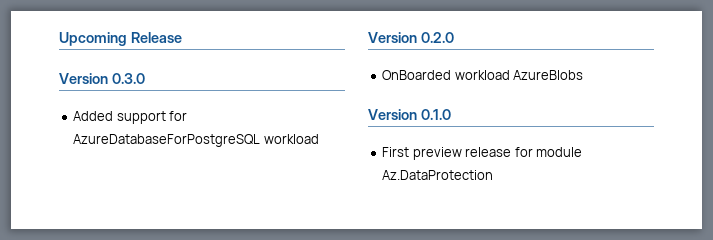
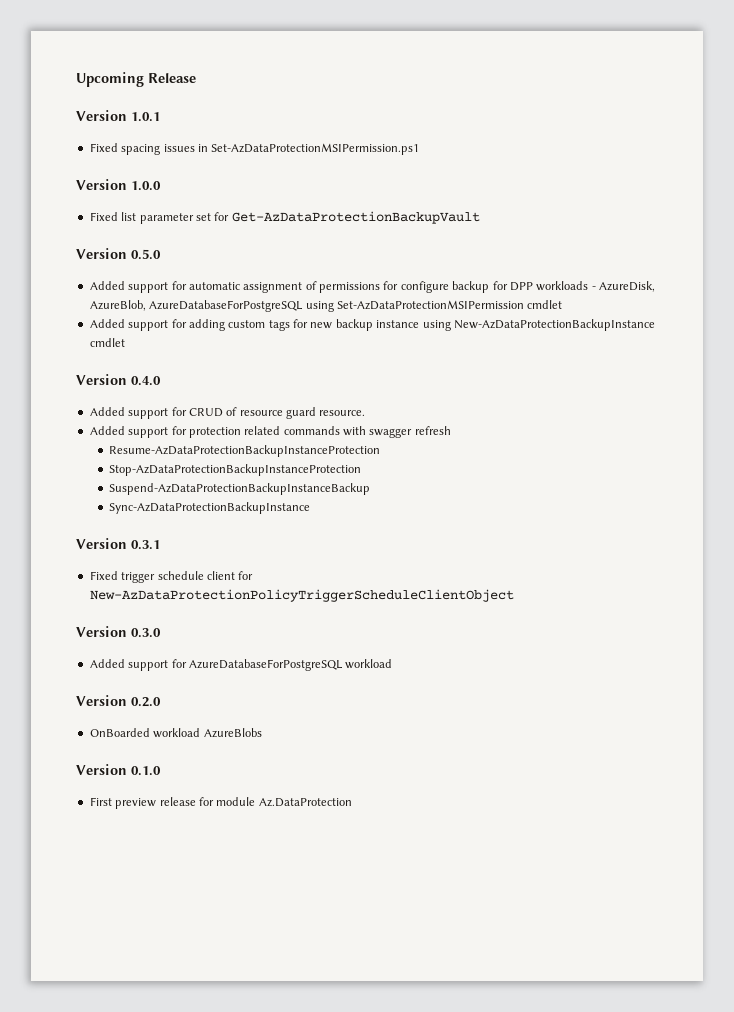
(182, 37) none -> [76,110,160,122] [89,143,420,155] [76,179,161,191] [89,211,480,224] [76,248,161,260] [89,281,655,293] [89,300,563,312] [89,319,655,331] [89,338,125,347] [76,374,161,386] [89,407,366,419] [89,426,451,438] [108,445,380,457] [108,464,361,476] [108,483,370,495] [108,502,310,514] [76,538,160,550] [89,571,254,583] [89,589,514,602] // Version 1.0.1 // Fixed spacing issues in Set-AzDataProtectionMSIPermission.ps1 // Version 1.0.0 // Fixed list parameter set for Get-AzDataProtectionBackupVault // Version 0.5.0 // Added support for automatic assignment of permissions for configure backup for DPP workloads - AzureDisk, AzureBlob, AzureDatabaseForPostgreSQL using Set-AzDataProtectionMSIPermission cmdlet // Added support for adding custom tags for new backup instance using New-AzDataProtectionBackupInstance cmdlet // Version 0.4.0 // Added support for CRUD of resource guard resource. // Added support for protection related commands with swagger refresh // Resume-AzDataProtectionBackupInstanceProtection // Stop-AzDataProtectionBackupInstanceProtection // Suspend-AzDataProtectionBackupInstanceBackup // Sync-AzDataProtectionBackupInstance // Version 0.3.1 // Fixed trigger schedule client for New-AzDataProtectionPolicyTriggerScheduleClientObject

